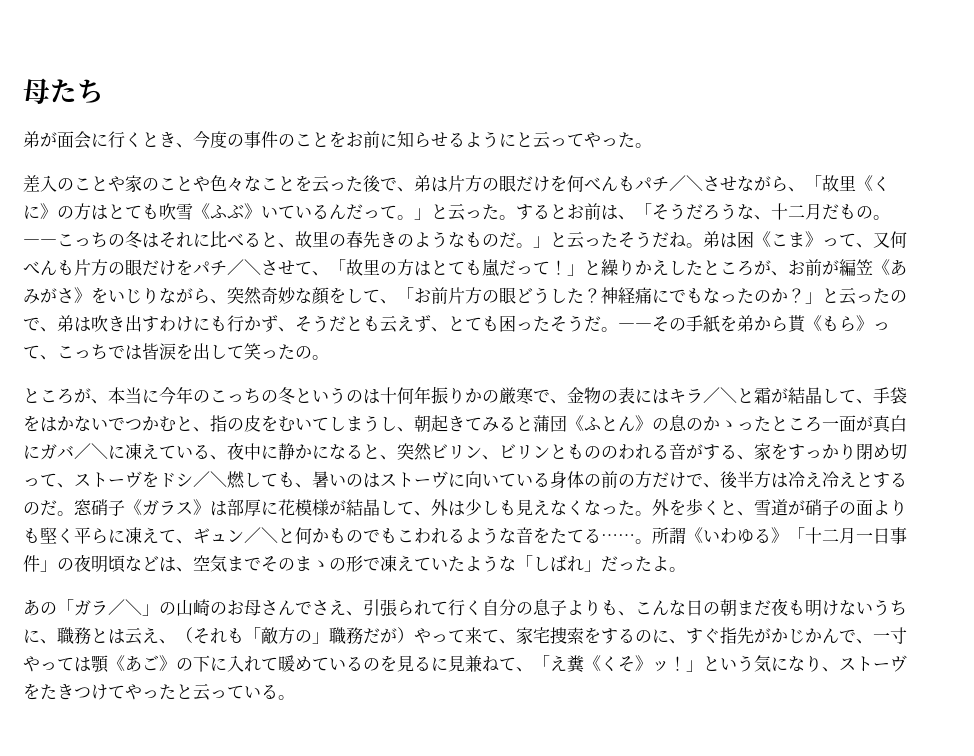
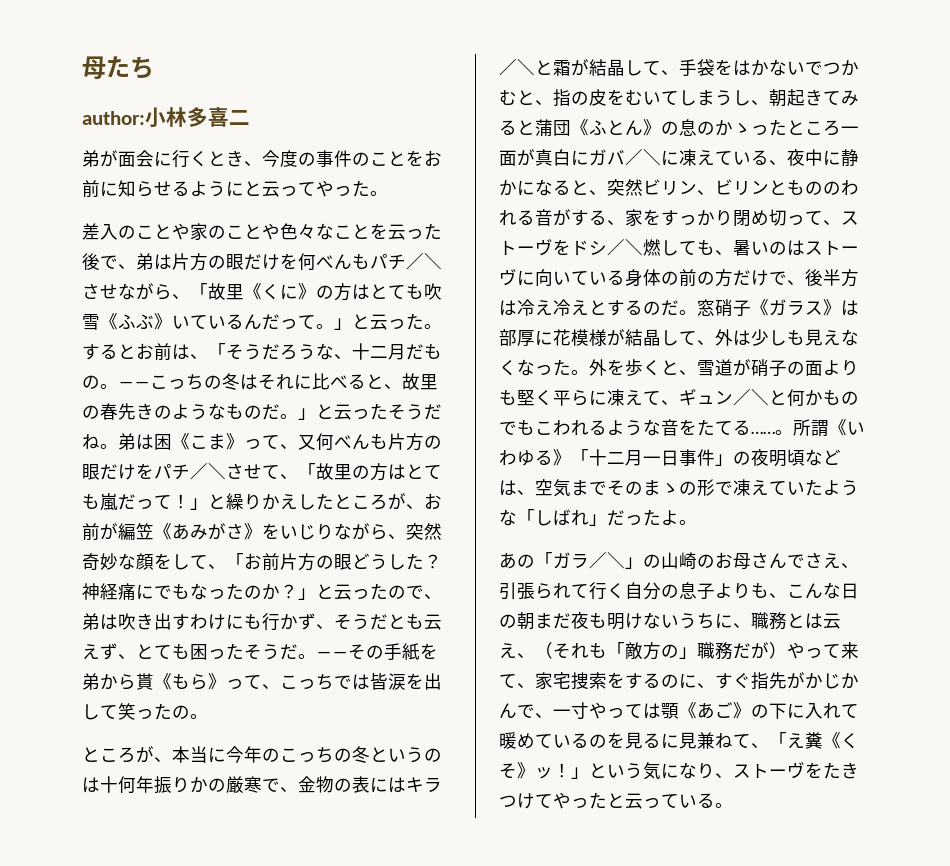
(104, 91) none -> [82,107,250,128] // author:小林多喜二

